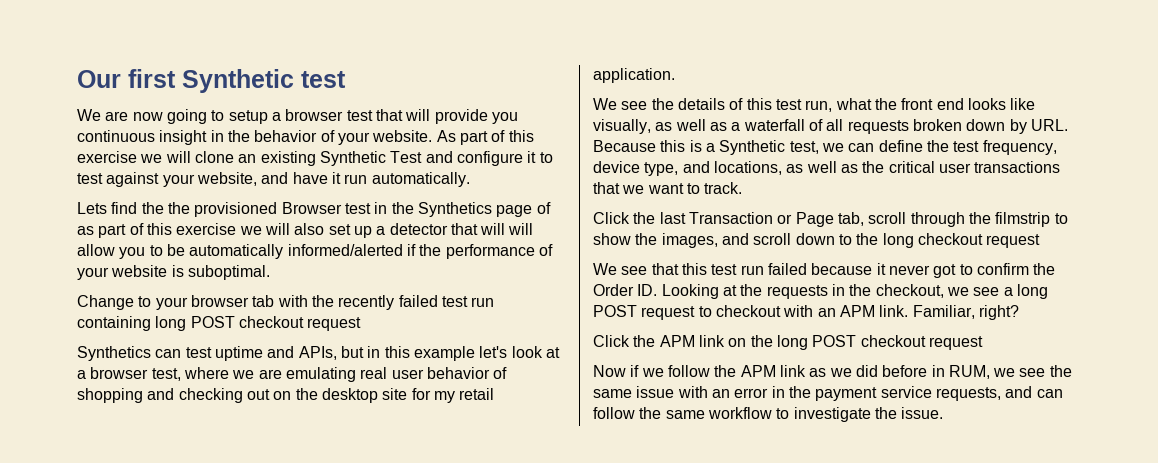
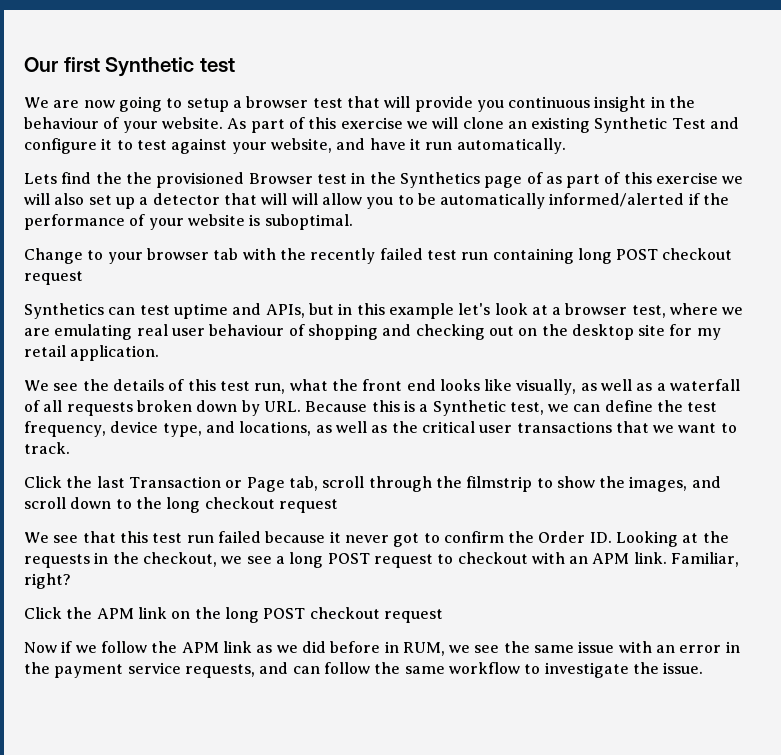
[254,130,318,142] behavior -> [24,117,99,129] behaviour
[426,367,490,379] behavior -> [209,324,285,336] behaviour

